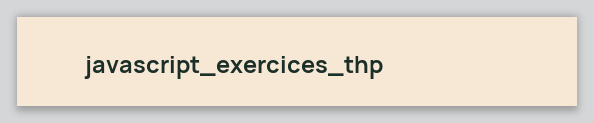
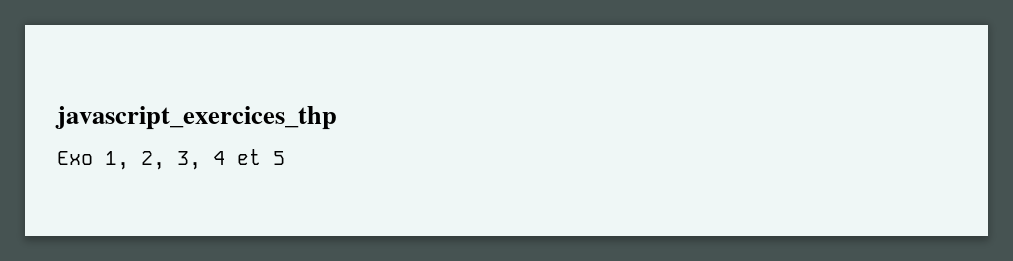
(383, 67) none -> [57,149,285,170] // Exo 1, 2, 3, 4 et 5

